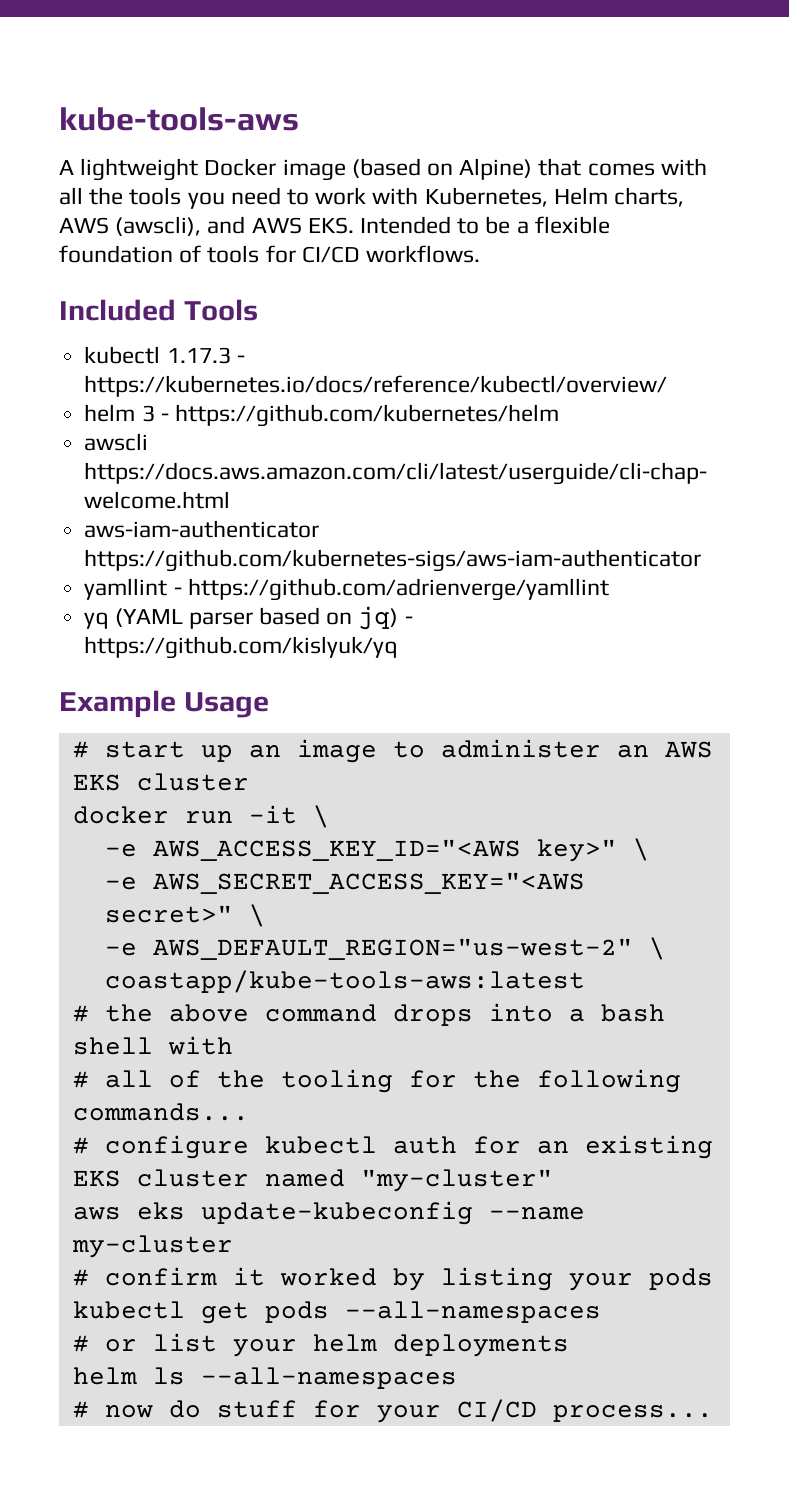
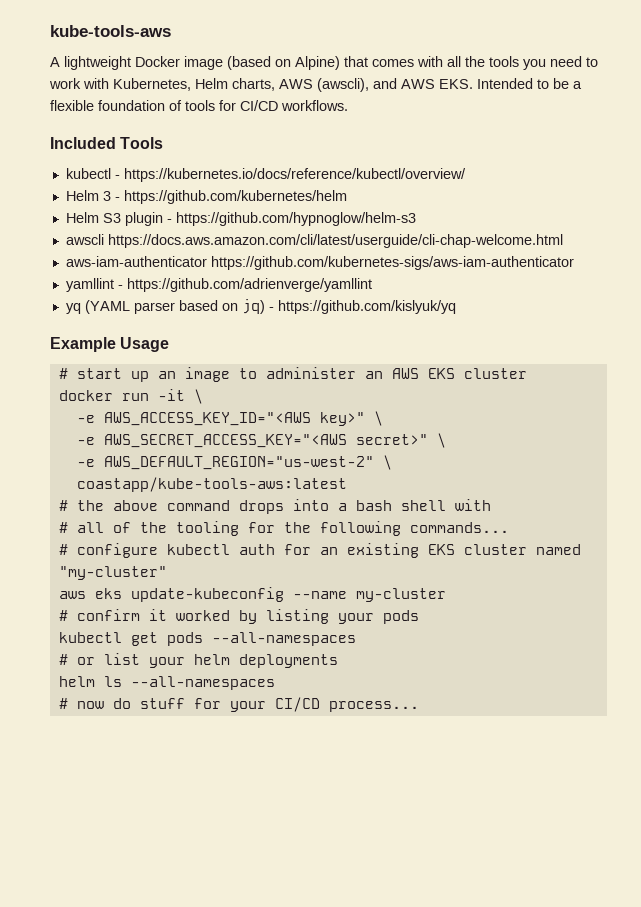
[166,347,231,364] 1.17.3 -> (111, 173) none
[84,404,136,422] helm -> [65,190,99,201] Helm
(559, 415) none -> [65,212,416,226] // Helm S3 plugin - https://github.com/hypnoglow/helm-s3

